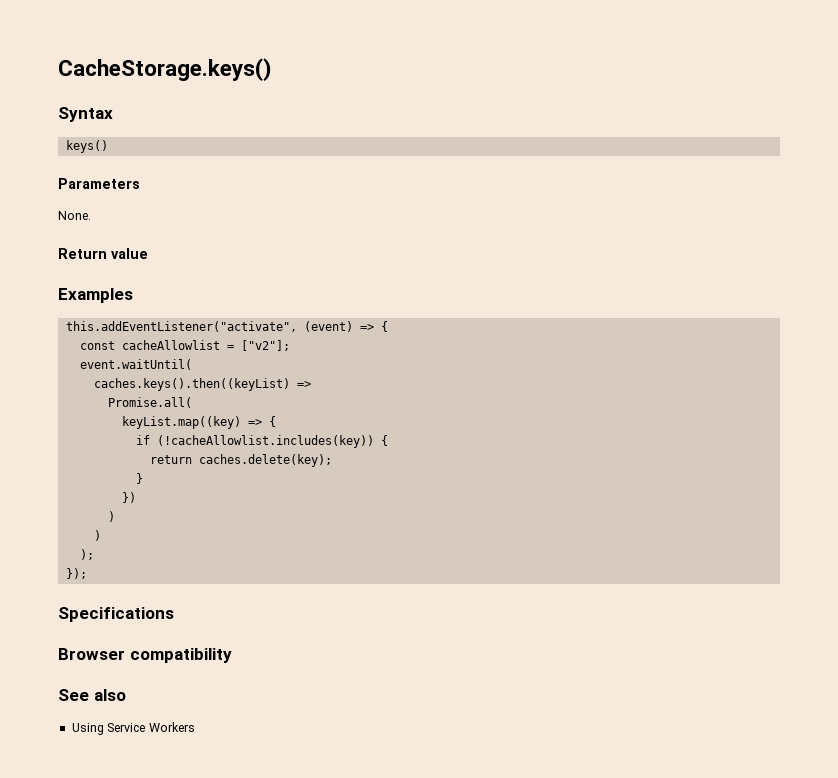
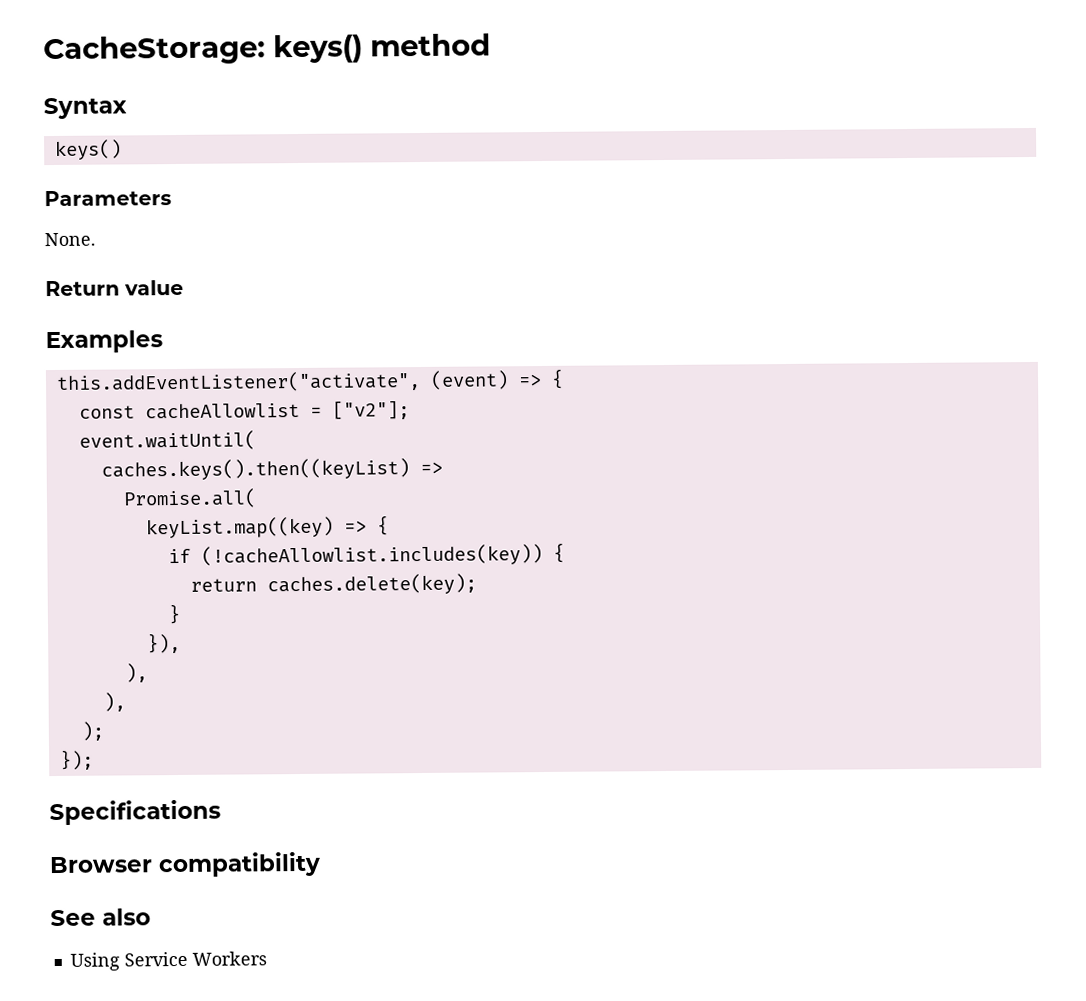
[58,58,271,81] CacheStorage.keys() -> [43,33,491,66] CacheStorage: keys() method
[121,492,136,503] [107,511,115,522] [93,530,101,541] }) // ) // ) -> [146,632,181,654] [124,663,148,683] [102,692,126,712] }), // ), // ),

